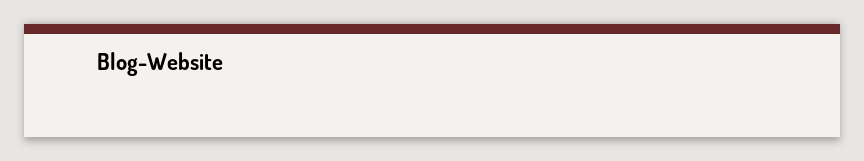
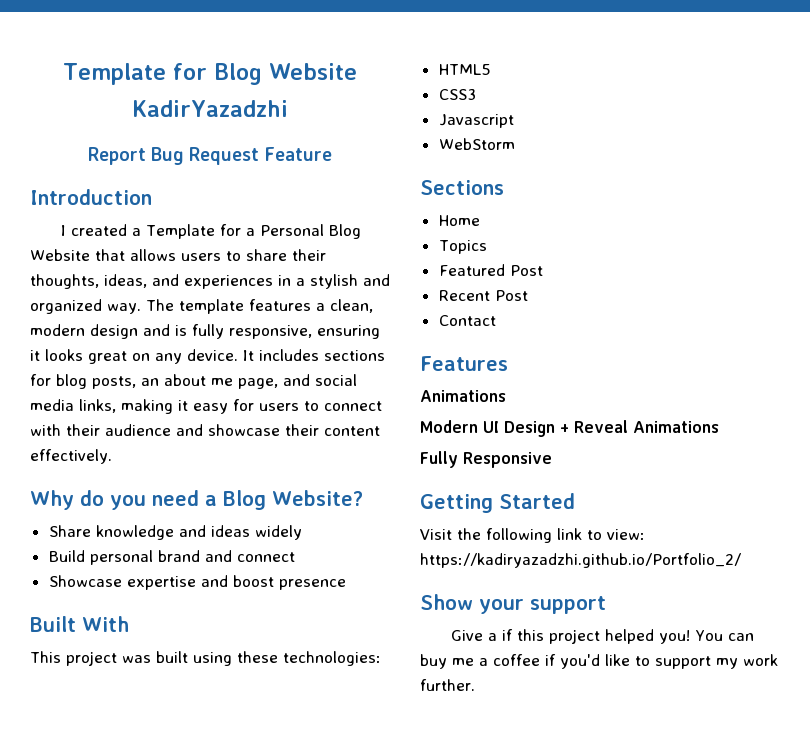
[97,52,223,76] Blog-Website -> [62,63,358,85] [132,100,289,117] [87,147,333,165] [30,189,152,205] [61,224,361,239] [30,249,326,261] [30,274,390,289] [30,299,373,314] [30,324,380,339] [30,349,385,364] [30,374,357,389] [30,399,382,414] [30,424,380,436] [30,449,112,464] [30,490,363,510] [48,525,302,540] [48,550,295,565] [48,575,346,590] [30,616,129,632] [30,651,381,666] [438,64,491,75] [438,89,476,100] [438,114,514,128] [438,138,515,150] [420,180,504,195] [438,215,480,226] [438,240,487,254] [438,264,543,276] [438,290,528,301] [438,315,496,326] [420,356,508,371] [420,390,506,402] [420,420,719,437] [420,451,552,468] [420,493,575,513] [420,528,645,543] [420,553,741,568] [420,594,606,614] [451,629,754,644] [420,654,778,669] [420,679,475,691] Template for Blog Website // KadirYazadzhi // Report Bug Request Feature // Introduction // I created a Template for a Personal Blog Website that allows users to share their thoughts, ideas, and experiences in a stylish and organized way. The template features a clean, modern design and is fully responsive, ensuring it looks great on any device. It includes sections for blog posts, an about me page, and social media links, making it easy for users to connect with their audience and showcase their content effectively. // Why do you need a Blog Website? // Share knowledge and ideas widely // Build personal brand and connect // Showcase expertise and boost presence // Built With // This project was built using these technologies: // HTML5 // CSS3 // Javascript // WebStorm // Sections // Home // Topics // Featured Post // Recent Post // Contact // Features // Animations // Modern UI Design + Reveal Animations // Fully Responsive // Getting Started // Visit the following link to view: https://kadiryazadzhi.github.io/Portfolio_2/ // Show your support // Give a if this project helped you! You can buy me a coffee if you'd like to support my work further.

